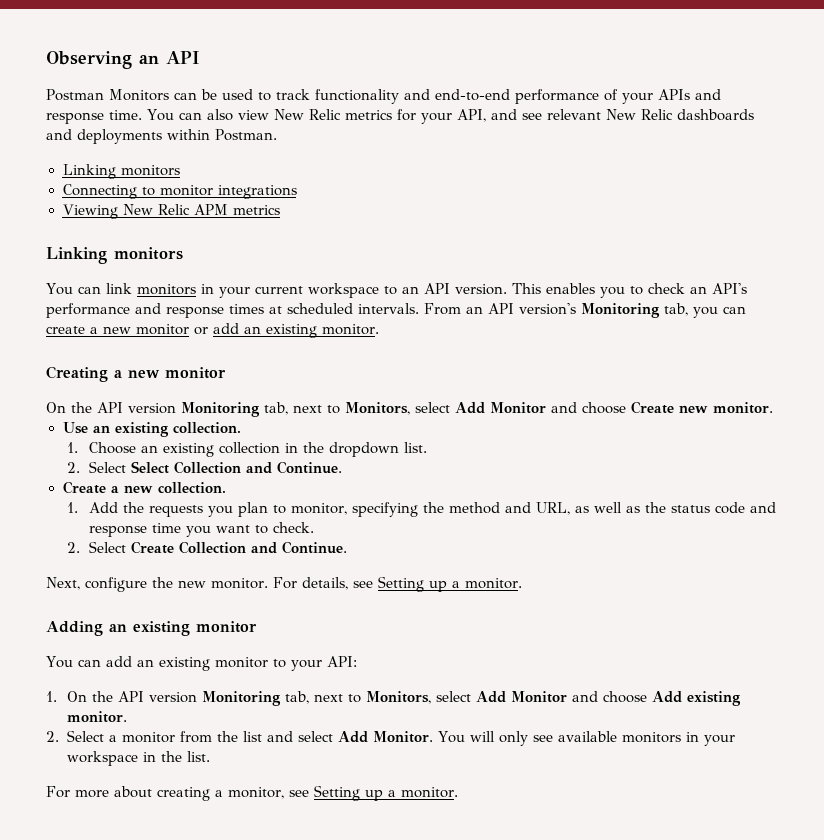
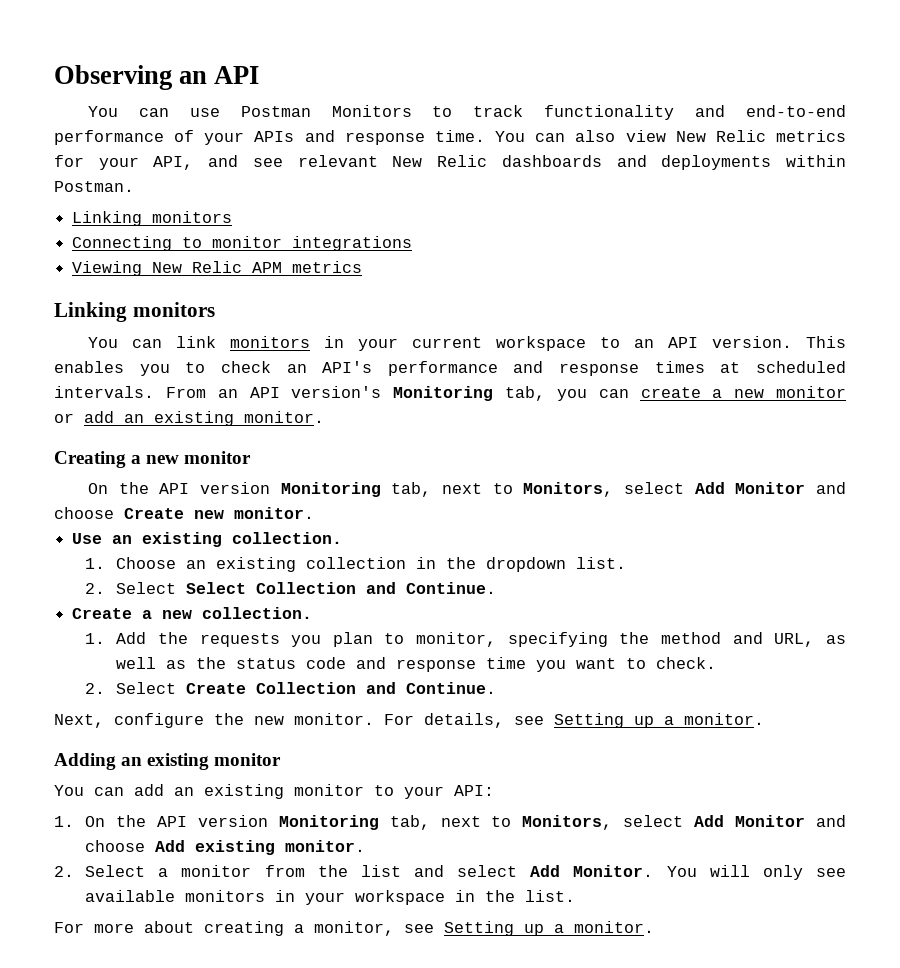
[46,89,253,101] Postman Monitors can be used -> [87,105,412,117] You can use Postman Monitors

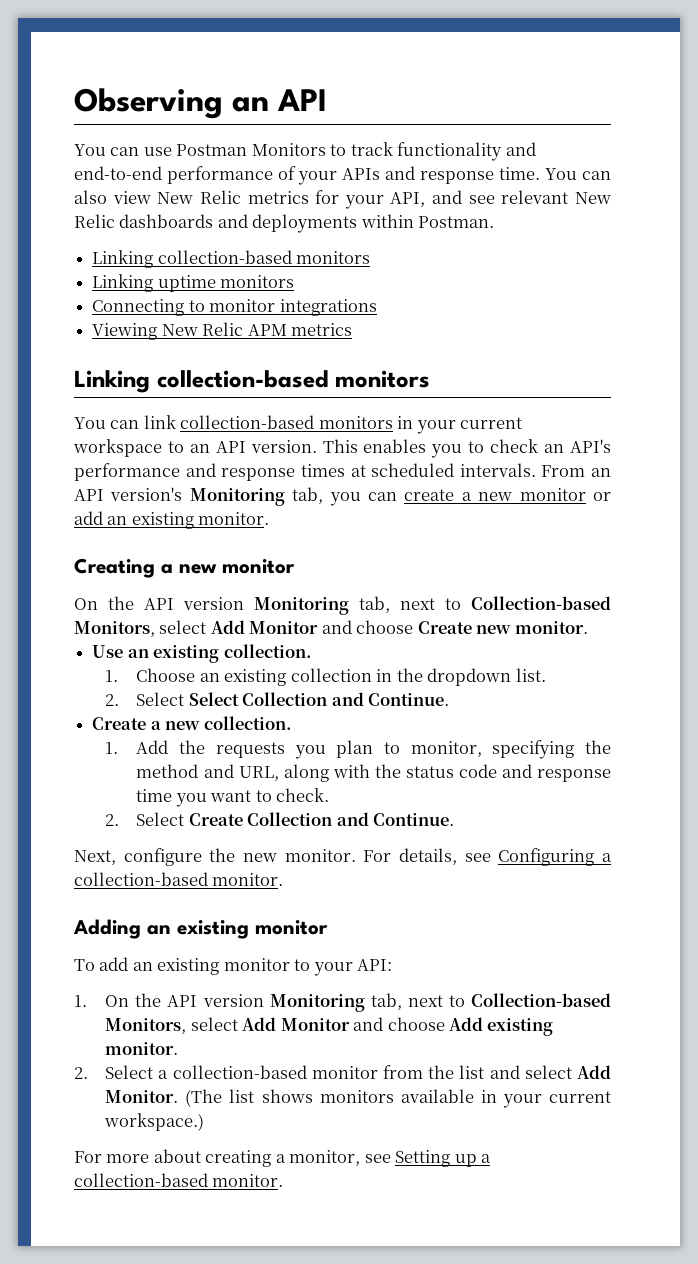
(143, 218) none -> [157,250,371,264] [92,274,216,292] collection-based monitors // Linking uptime
(127, 312) none -> [156,370,329,388] collection-based
(216, 342) none -> [180,415,315,429] collection-based
(513, 488) none -> [471,596,611,610] Collection-based
[825,635,846,644] [116,657,187,669] as well as -> [283,764,370,782] along with
[554,713,674,728] Setting up a -> [498,848,612,866] [74,872,208,886] Configuring a collection-based
[54,785,124,796] You can -> [74,959,95,971] To
(512, 821) none -> [471,993,611,1007] Collection-based
(169, 872) none -> [172,1065,307,1079] collection-based
[666,865,846,880] [85,890,576,905] You will only see available monitors in your workspace in the list. -> [185,1089,611,1108] [104,1113,205,1131] (The list shows monitors available in your current workspace.)
(564, 928) none -> [74,1173,208,1187] collection-based

